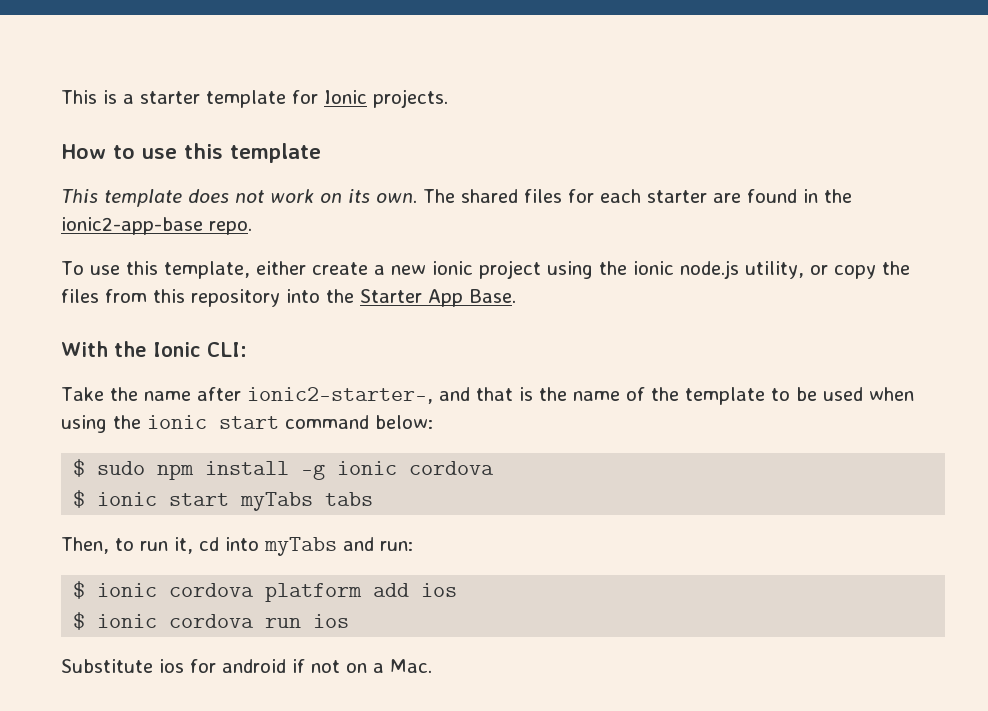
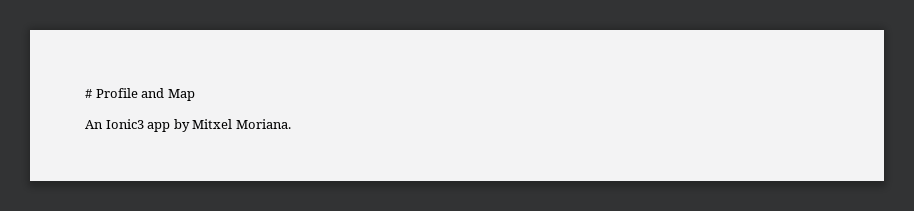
[61,89,448,108] [61,143,321,163] [61,189,852,207] [61,217,252,235] [61,260,910,279] [61,289,516,307] [61,341,247,357] [61,387,914,405] [61,415,433,433] [73,459,495,480] [73,490,374,511] [61,537,413,556] [73,581,458,602] [73,612,350,630] [61,659,432,673] This is a starter template for Ionic projects. // How to use this template // This template does not work on its own. The shared files for each starter are found in the ionic2-app-base repo. // To use this template, either create a new ionic project using the ionic node.js utility, or copy the files from this repository into the Starter App Base. // With the Ionic CLI: // Take the name after ionic2-starter-, and that is the name of the template to be used when using the ionic start command below: // $ sudo npm install -g ionic cordova // $ ionic start myTabs tabs // Then, to run it, cd into myTabs and run: // $ ionic cordova platform add ios // $ ionic cordova run ios // Substitute ios for android if not on a Mac. -> [85,88,195,101] [85,119,291,132] # Profile and Map // An Ionic3 app by Mitxel Moriana.

